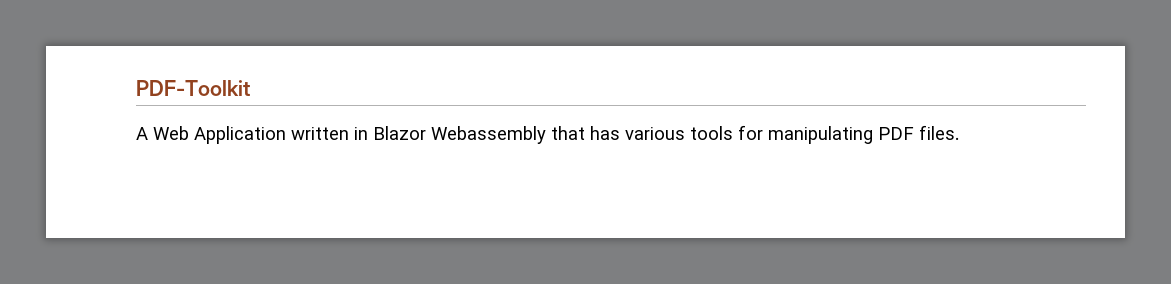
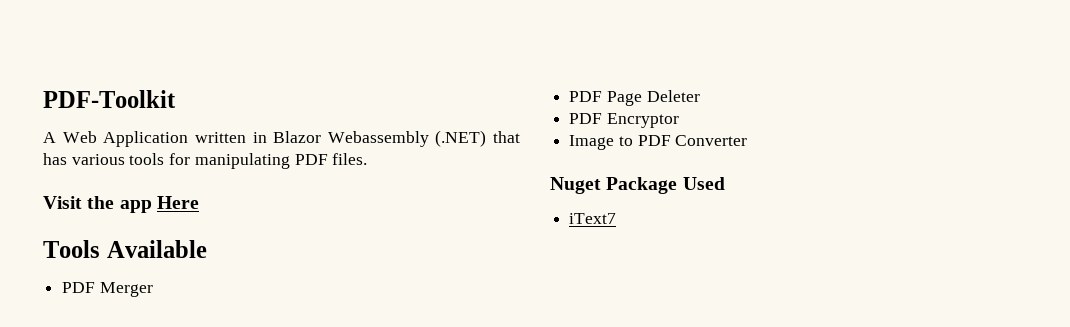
(546, 135) none -> [435,130,487,147] (.NET)
(959, 132) none -> [43,196,199,213] [43,240,207,258] [62,282,153,297] [569,90,700,106] [569,113,679,128] [569,135,748,150] [550,177,725,194] [569,213,617,224] // Visit the app Here // Tools Available // PDF Merger // PDF Page Deleter // PDF Encryptor // Image to PDF Converter // Nuget Package Used // iText7

